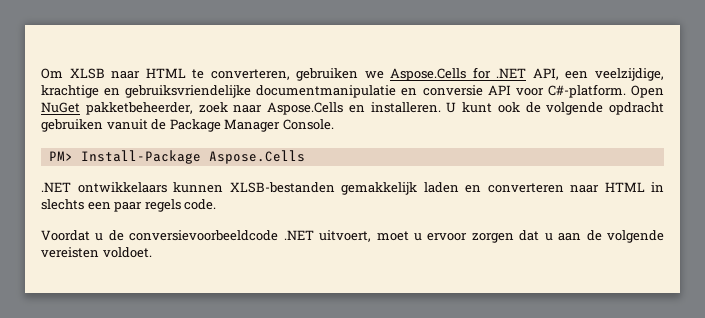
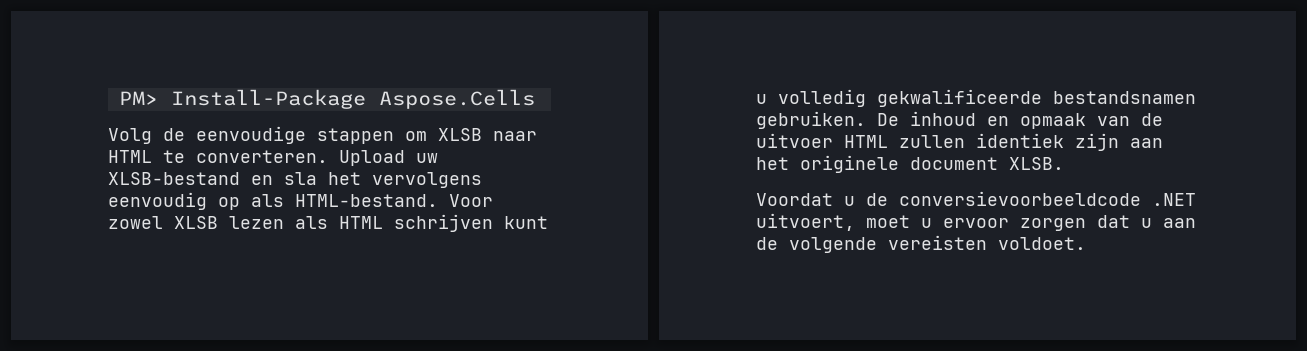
[41,67,665,81] [41,84,664,98] [41,102,664,115] [41,119,334,132] [48,150,305,164] [41,182,664,195] [41,199,217,212] Om XLSB naar HTML te converteren, gebruiken we Aspose.Cells for .NET API, een veelzijdige, krachtige en gebruiksvriendelijke documentmanipulatie en conversie API voor C#-platform. Open NuGet pakketbeheerder, zoek naar Aspose.Cells en installeren. U kunt ook de volgende opdracht gebruiken vanuit de Package Manager Console. // PM> Install-Package Aspose.Cells // .NET ontwikkelaars kunnen XLSB-bestanden gemakkelijk laden en converteren naar HTML in slechts een paar regels code. -> [118,89,535,109] [108,126,537,144] [108,150,438,166] [108,172,482,188] [108,192,493,210] [108,214,548,232] [756,89,1196,107] [756,111,1163,129] [756,133,1163,151] [756,155,1064,173] PM> Install-Package Aspose.Cells // Volg de eenvoudige stappen om XLSB naar HTML te converteren. Upload uw XLSB-bestand en sla het vervolgens eenvoudig op als HTML-bestand. Voor zowel XLSB lezen als HTML schrijven kunt u volledig gekwalificeerde bestandsnamen gebruiken. De inhoud en opmaak van de uitvoer HTML zullen identiek zijn aan het originele document XLSB.

